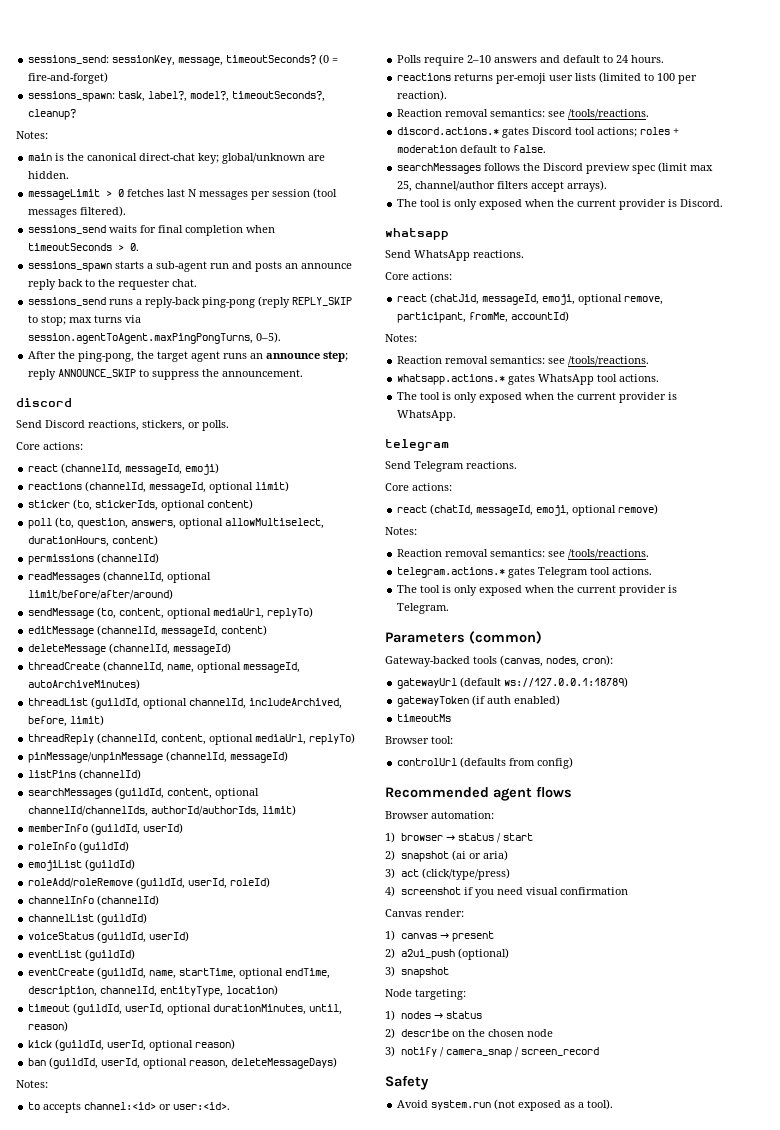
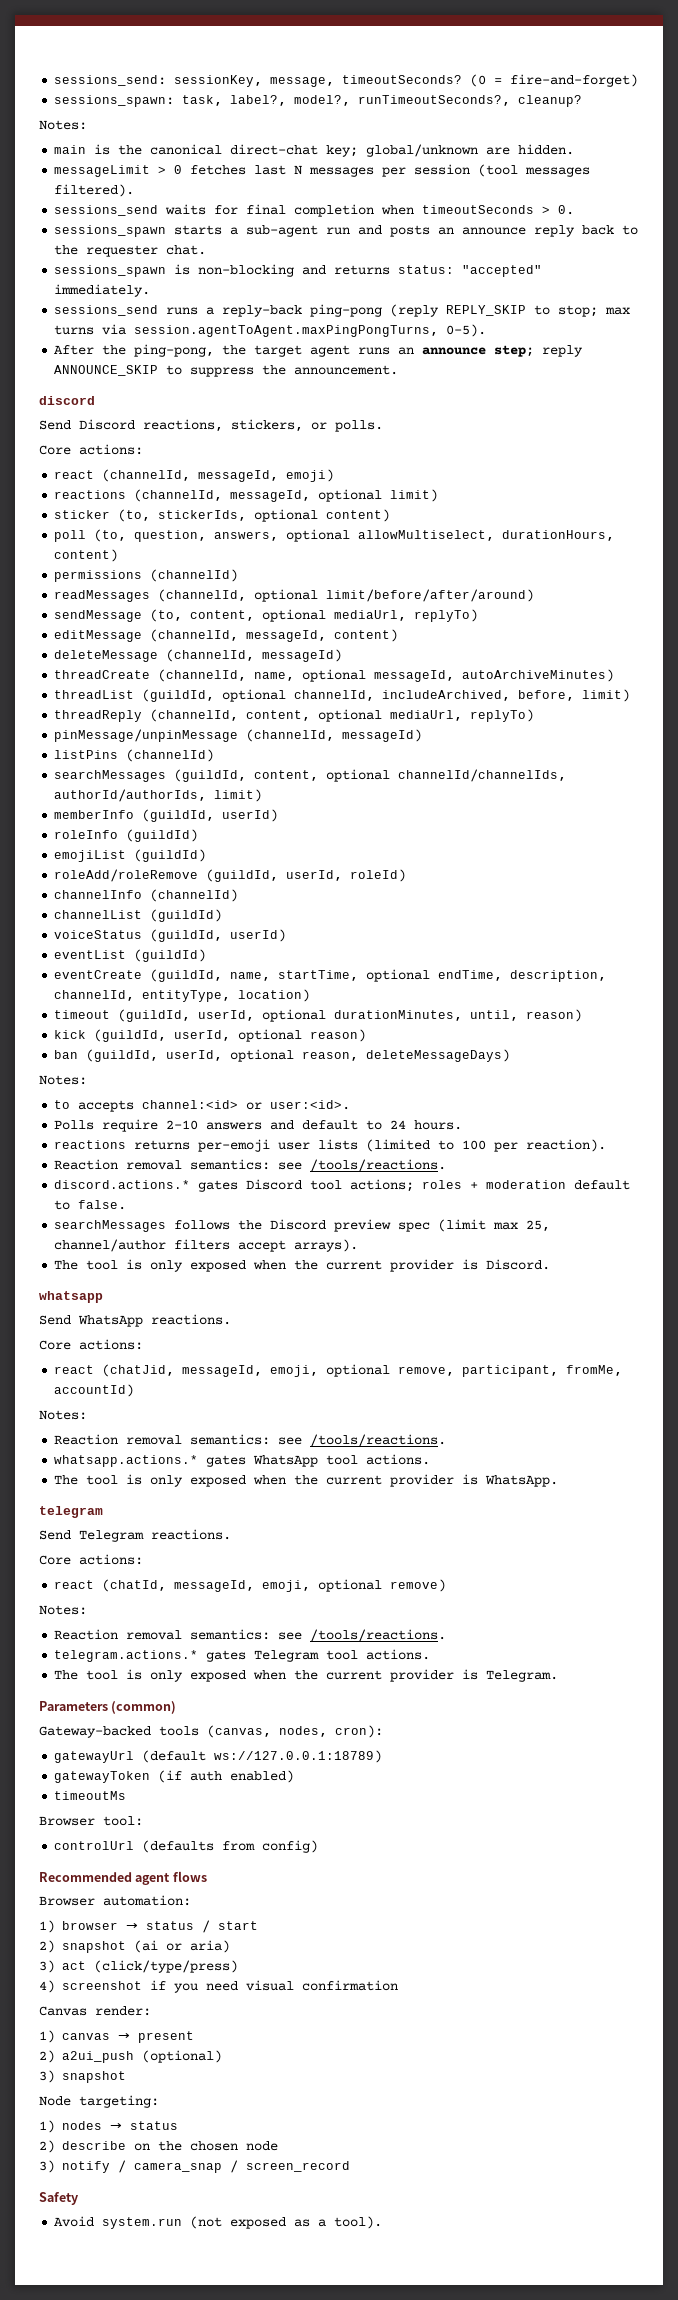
[232,91,326,102] timeoutSeconds?, -> [358,95,511,107] runTimeoutSeconds?,
(198, 283) none -> [54,264,543,277] [54,284,151,297] // sessions_spawn is non-blocking and returns status: "accepted" immediately.

